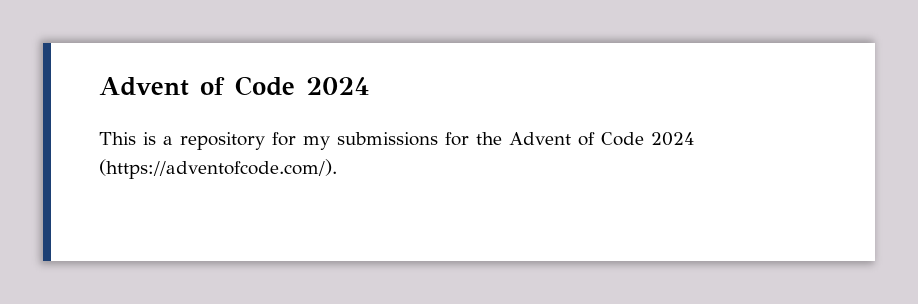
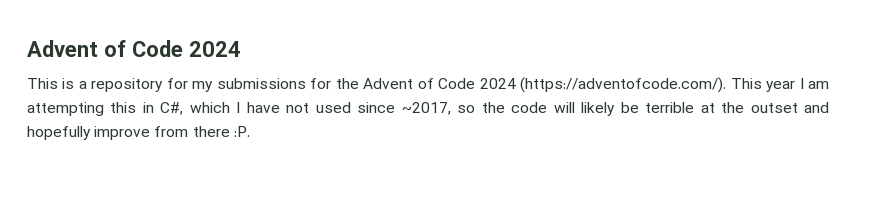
(337, 169) none -> [730,78,830,92] [27,102,830,116] [27,126,250,140] This year I am attempting this in C#, which I have not used since ~2017, so the code will likely be terrible at the outset and hopefully improve from there :P.

